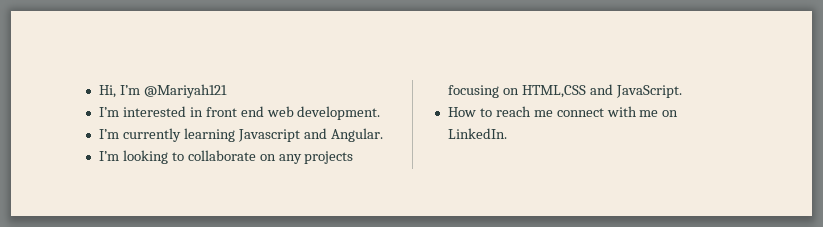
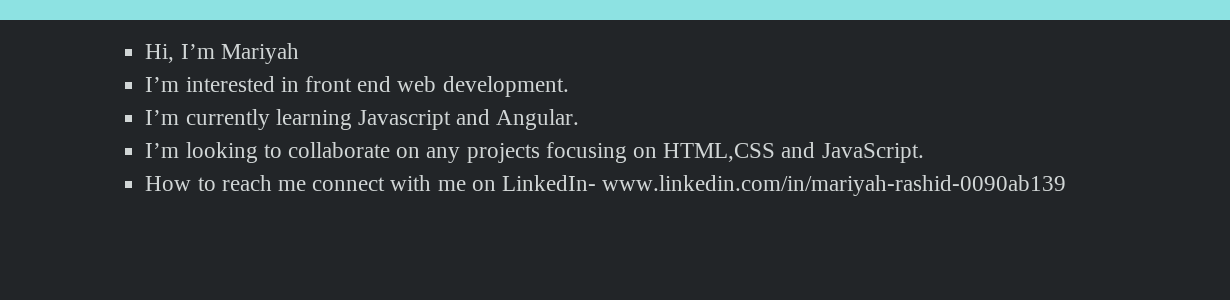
[143,84,227,98] @Mariyah121 -> [220,43,299,64] Mariyah
[447,128,507,139] LinkedIn. -> [501,175,1067,196] LinkedIn- www.linkedin.com/in/mariyah-rashid-0090ab139

